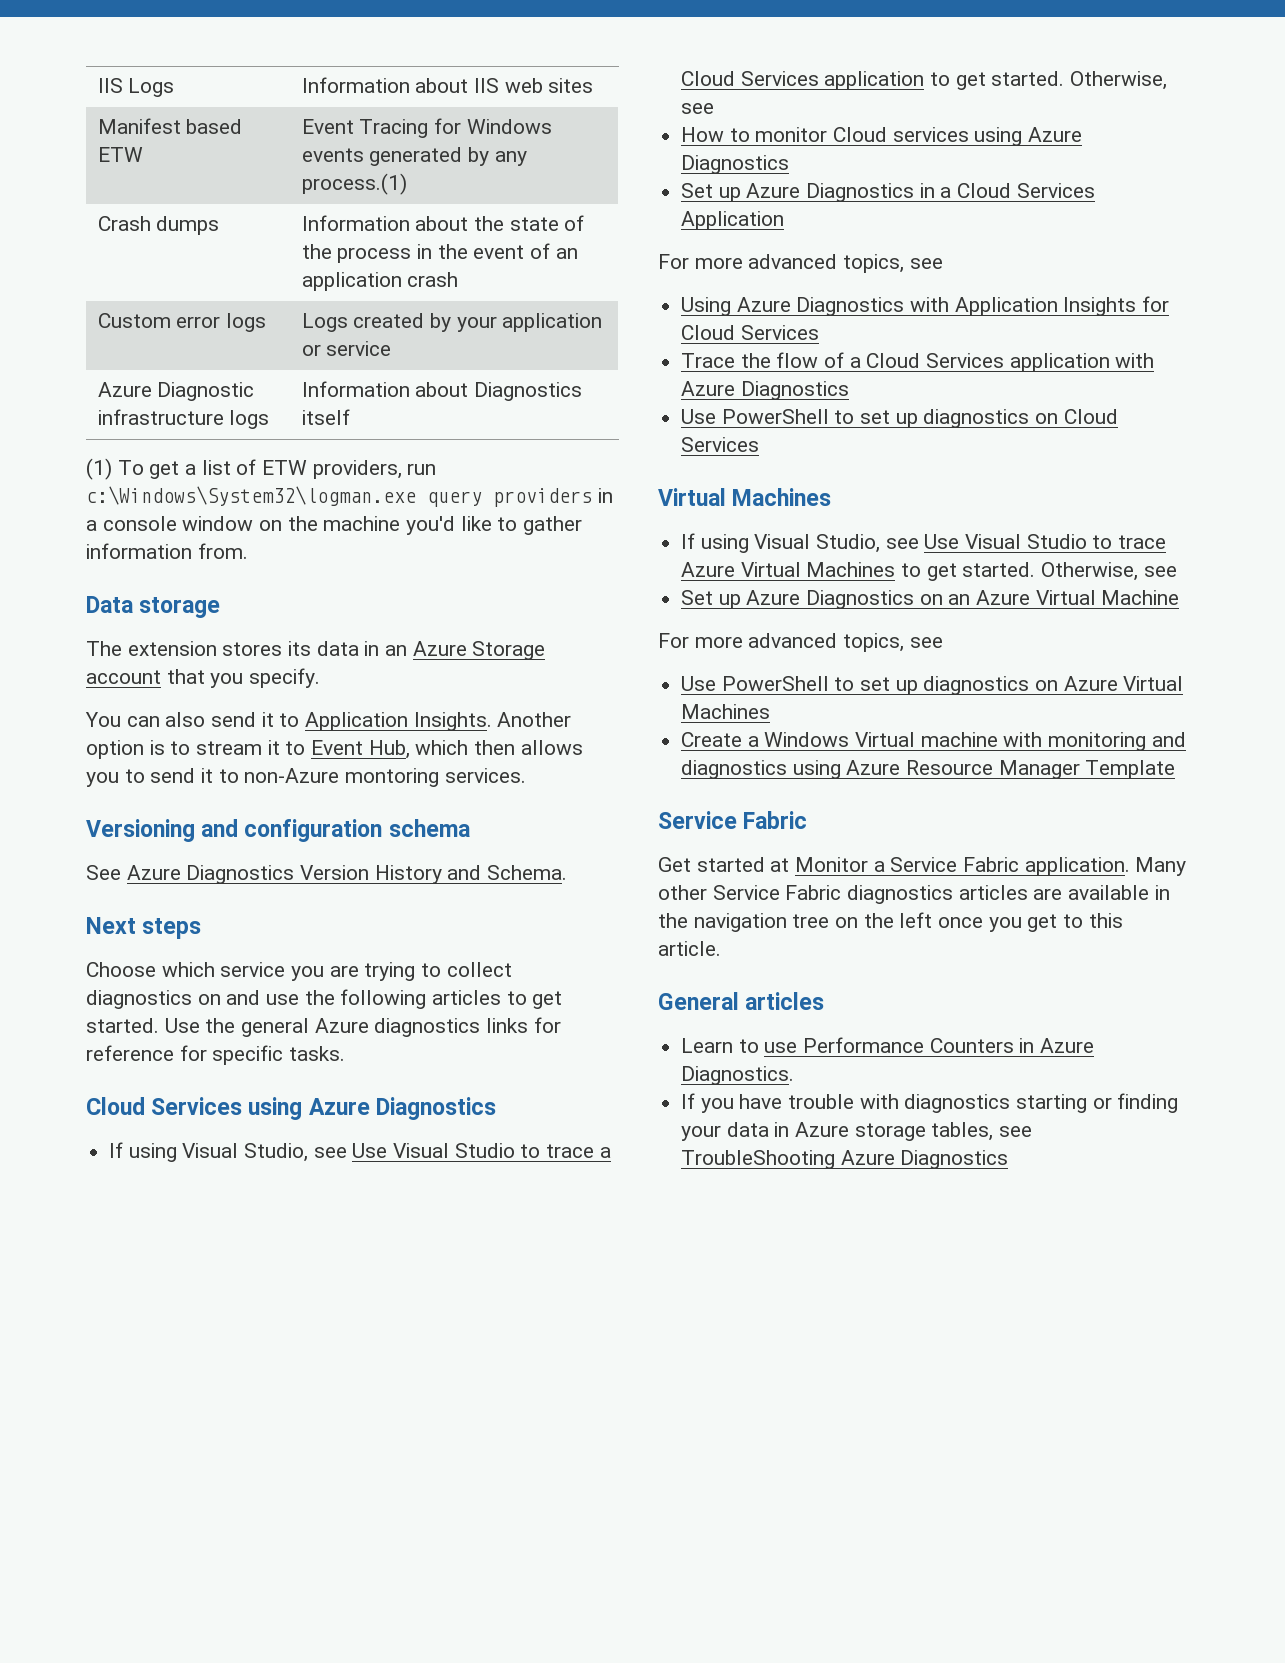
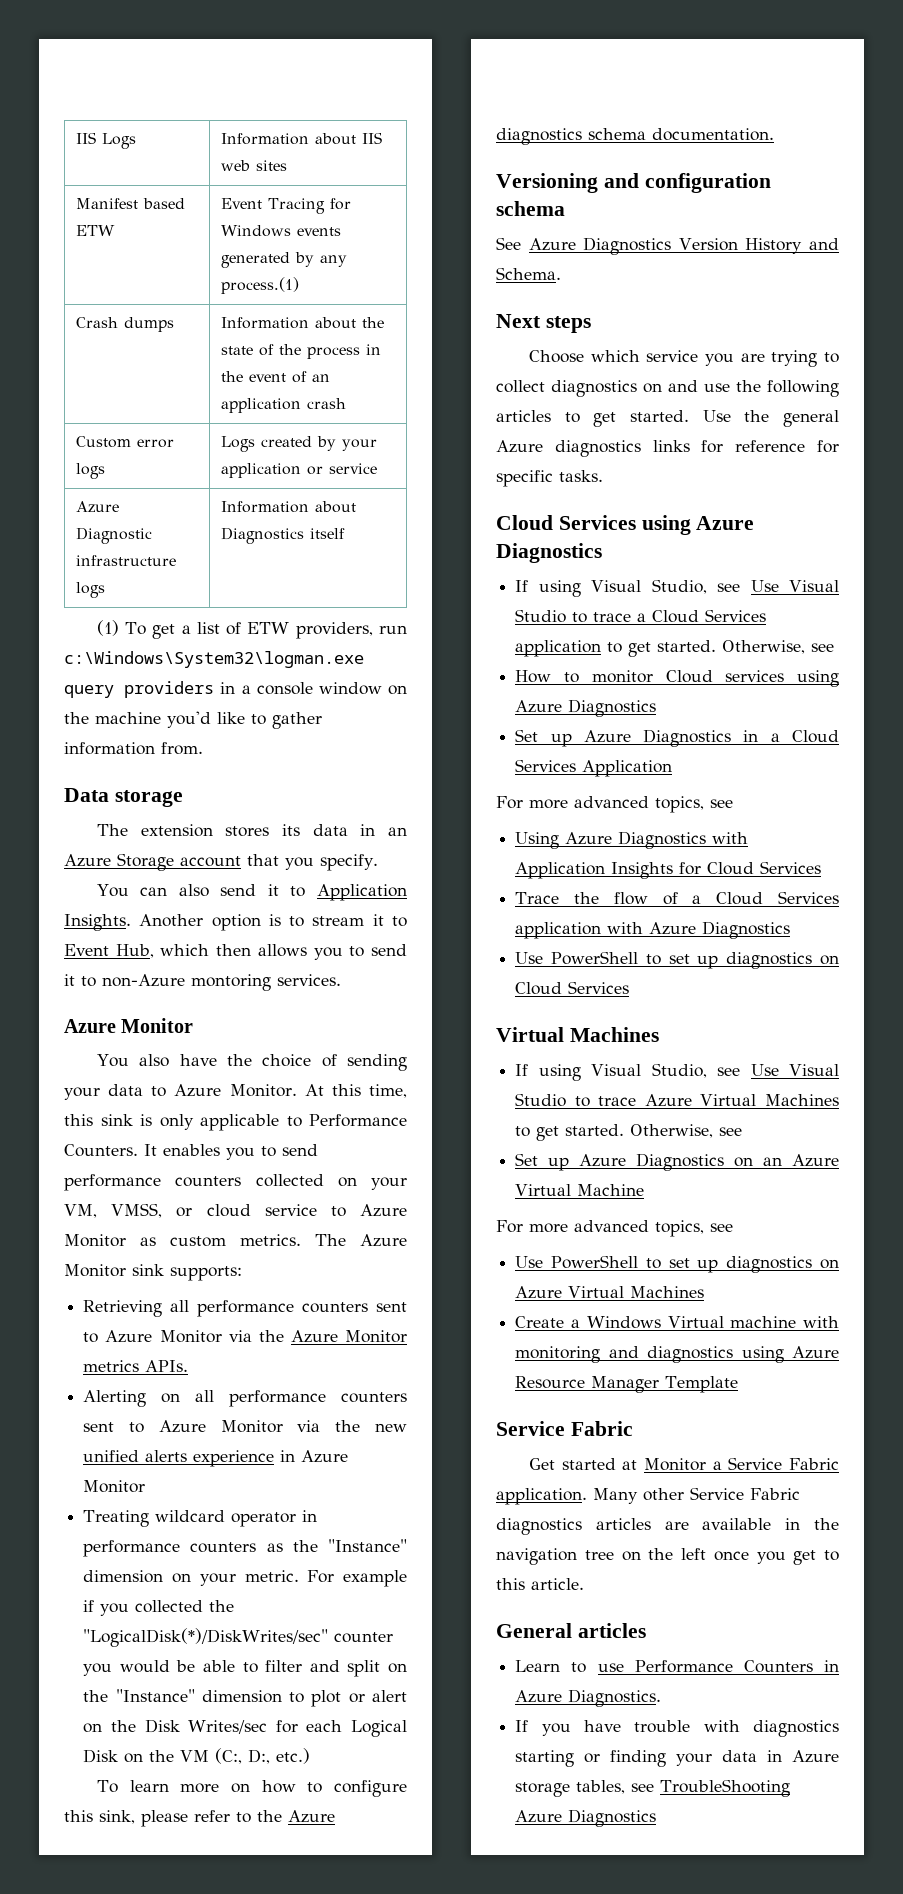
(526, 775) none -> [64,1018,194,1033] [96,1054,407,1071] [64,1084,407,1100] [64,1114,407,1131] [64,1144,318,1160] [64,1174,407,1191] [64,1203,407,1218] [64,1234,407,1247] [64,1264,242,1281] [83,1300,407,1317] [83,1330,407,1343] [83,1360,189,1372] [83,1390,407,1407] [83,1420,407,1433] [83,1450,349,1467] [83,1480,146,1493] [83,1510,318,1527] [83,1539,407,1557] [83,1570,407,1587] [83,1600,235,1616] [83,1628,394,1647] [83,1660,407,1677] [83,1689,407,1707] [83,1719,407,1737] [83,1748,311,1764] [96,1780,407,1797] [64,1810,335,1827] [496,128,774,145] // Azure Monitor // You also have the choice of sending your data to Azure Monitor. At this time, this sink is only applicable to Performance Counters. It enables you to send performance counters collected on your VM, VMSS, or cloud service to Azure Monitor as custom metrics. The Azure Monitor sink supports: // Retrieving all performance counters sent to Azure Monitor via the Azure Monitor metrics APIs. // Alerting on all performance counters sent to Azure Monitor via the new unified alerts experience in Azure Monitor // Treating wildcard operator in performance counters as the "Instance" dimension on your metric. For example if you collected the "LogicalDisk(*)/DiskWrites/sec" counter you would be able to filter and split on the "Instance" dimension to plot or alert on the Disk Writes/sec for each Logical Disk on the VM (C:, D:, etc.) // To learn more on how to configure this sink, please refer to the Azure diagnostics schema documentation.

